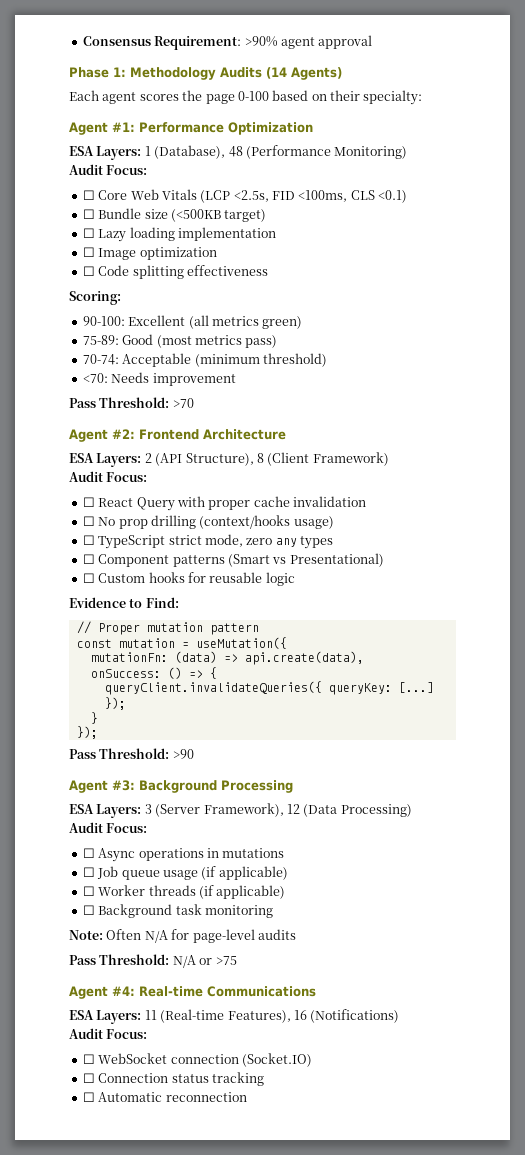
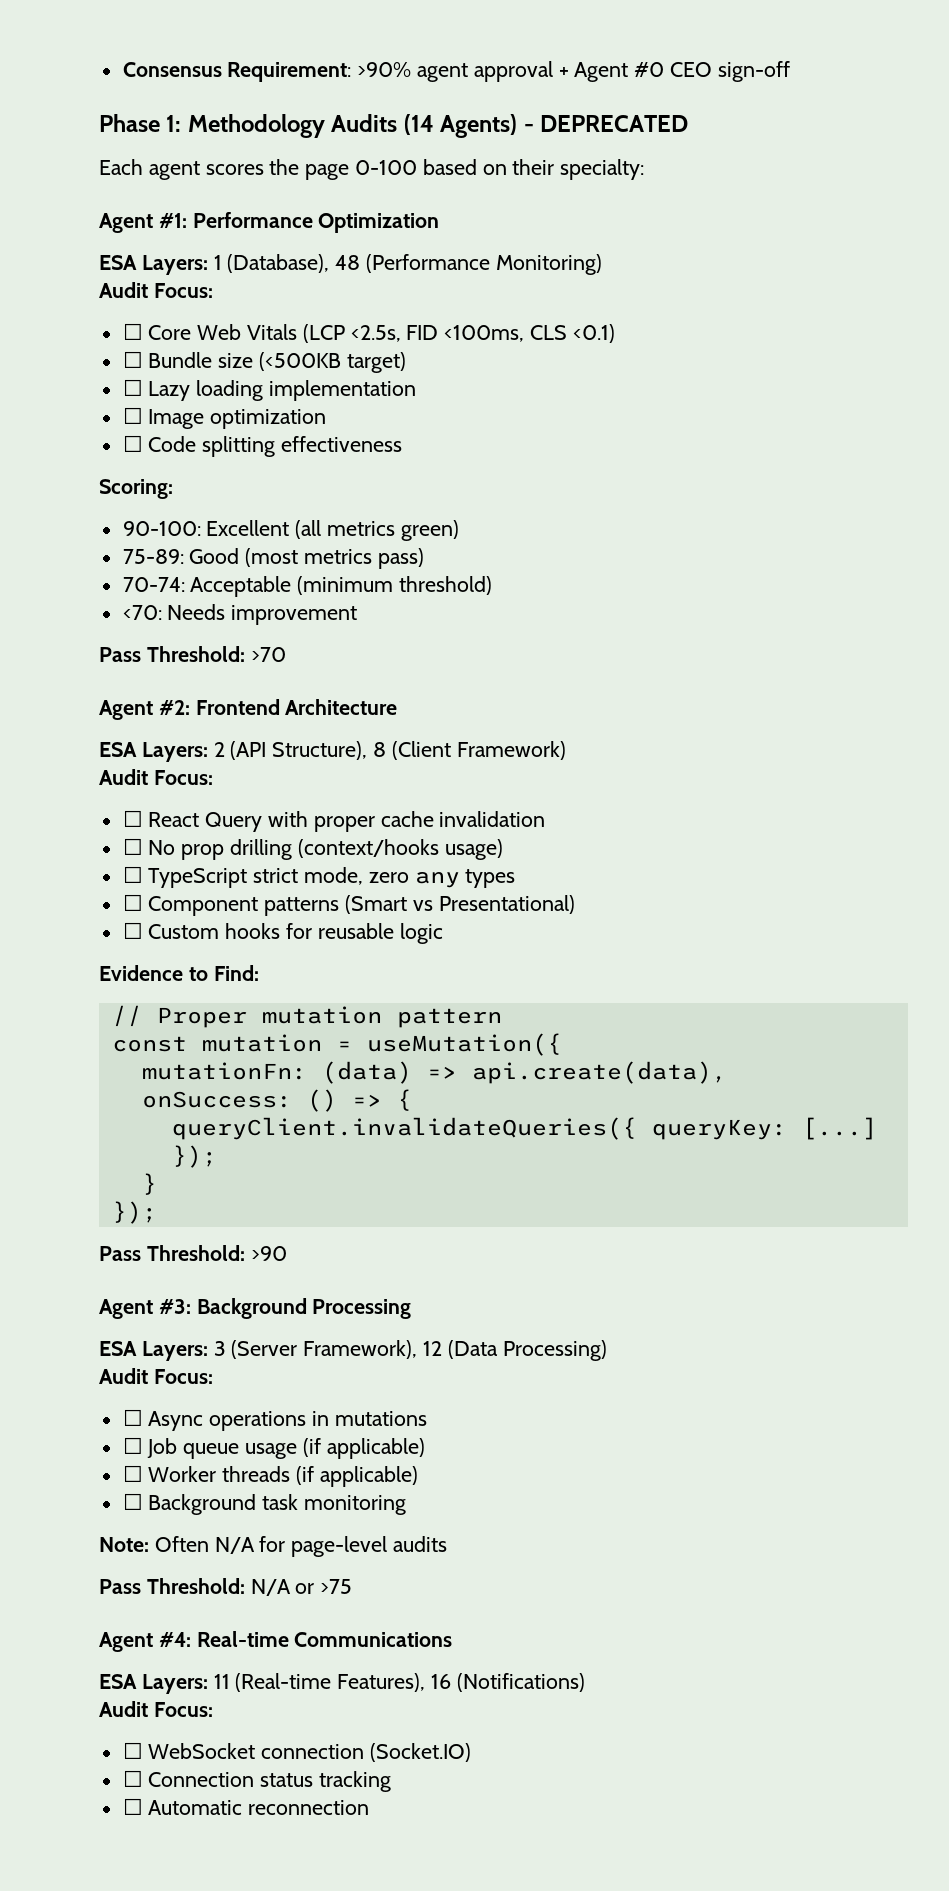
(373, 42) none -> [558,61,790,82] + Agent #0 CEO sign-off
(342, 73) none -> [523,115,689,132] - DEPRECATED

